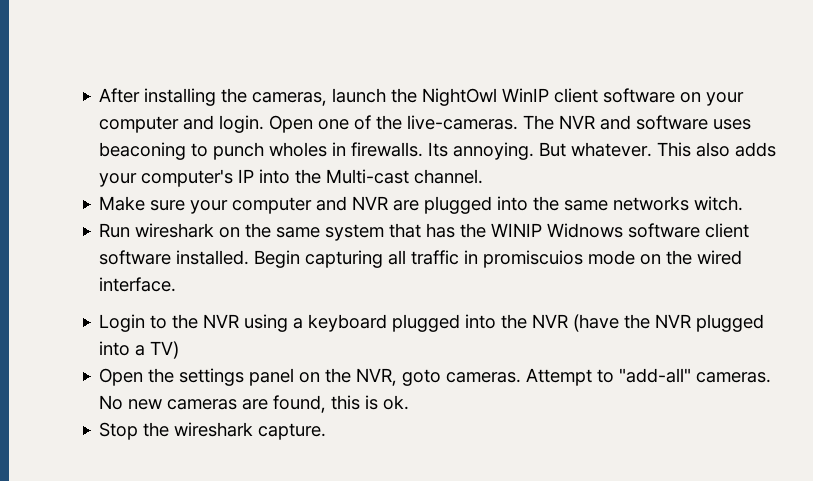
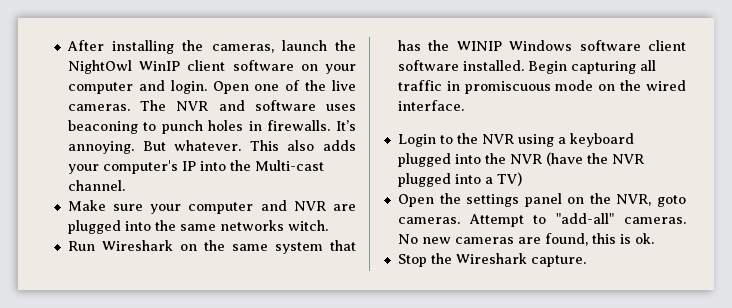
[407,115,519,130] live-cameras. -> [332,80,357,91] [67,104,130,111] live cameras.
[269,142,328,157] wholes -> [208,120,244,131] holes
[428,142,449,157] Its -> [336,120,356,131] It’s
[135,223,215,238] wireshark -> [101,240,173,251] Wireshark
[547,223,624,238] Widnows -> [509,40,573,51] Windows
[483,250,584,268] promiscuios -> [464,81,551,94] promiscuous
[174,422,254,437] wireshark -> [455,253,527,264] Wireshark

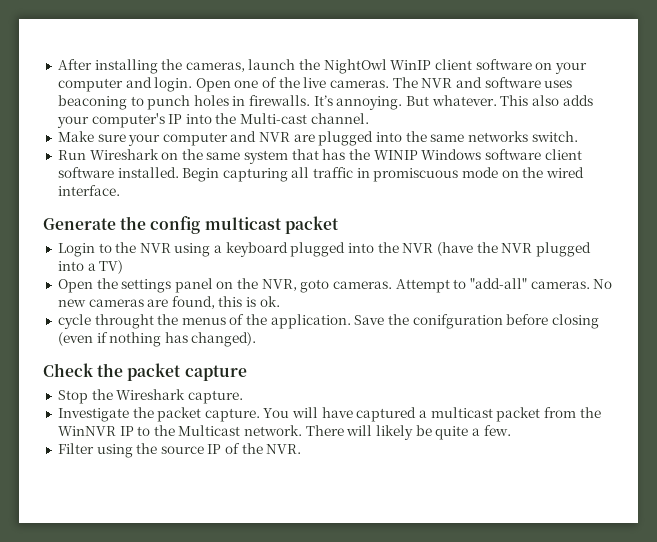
[287,220,328,231] witch. -> [531,131,578,142] switch.
(464, 105) none -> [43,216,339,234] // Generate the config multicast packet
[397,253,586,267] Stop the Wireshark capture. -> [57,314,599,329] [57,332,257,347] [43,363,247,381] [57,389,243,404] [57,407,601,422] [57,425,511,440] [57,443,302,458] cycle throught the menus of the application. Save the conifguration before closing (even if nothing has changed). // Check the packet capture // Stop the Wireshark capture. // Investigate the packet capture. You will have captured a multicast packet from the WinNVR IP to the Multicast network. There will likely be quite a few. // Filter using the source IP of the NVR.

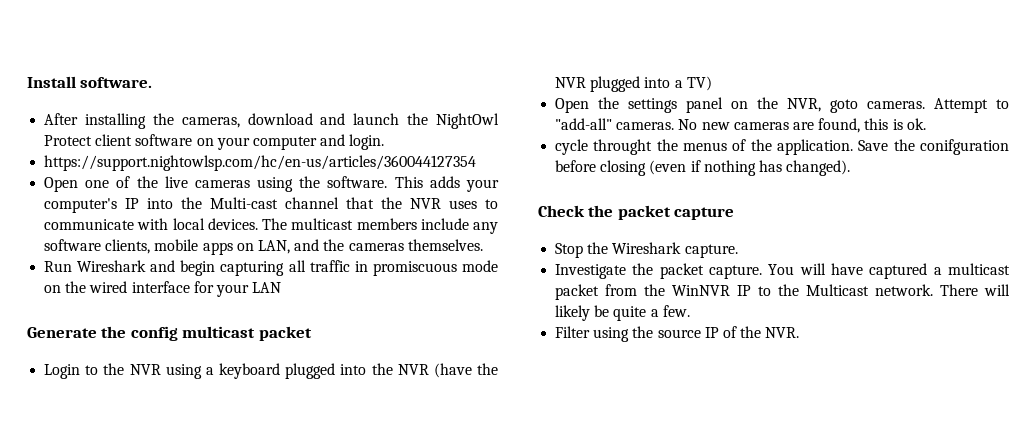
(57, 64) none -> [27,76,153,88] Install software. //
(245, 67) none -> [247,113,346,125] download and
[390,60,432,70] WinIP -> [44,135,93,146] Protect
(193, 84) none -> [44,155,477,171] // https://support.nightowlsp.com/hc/en-us/articles/360044127354 //
[330,77,573,88] [57,95,559,110] cameras. The NVR and software uses beaconing to punch holes in firewalls. It’s annoying. But whatever. This also -> [194,176,423,192] cameras using the software. This
[310,113,369,124] [57,131,578,146] [57,149,582,164] [57,167,220,182] channel. // Make sure your computer and NVR are plugged into the same networks switch. // Run Wireshark on the same system that has the WINIP Windows software client software installed. Begin -> [285,197,498,209] [44,218,498,234] [44,239,483,255] [44,260,216,276] channel that the NVR uses to communicate with local devices. The multicast members include any software clients, mobile apps on LAN, and the cameras themselves. // Run Wireshark and begin
[57,185,120,196] interface. -> [131,281,282,297] interface for your LAN

